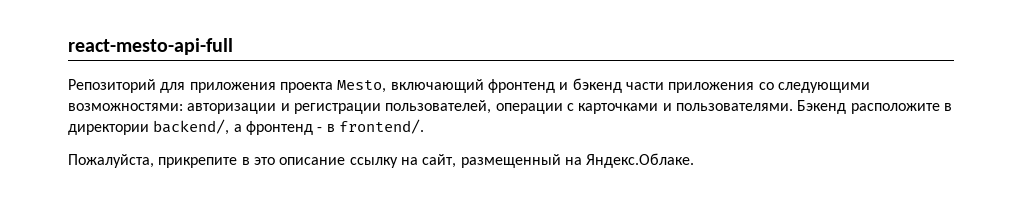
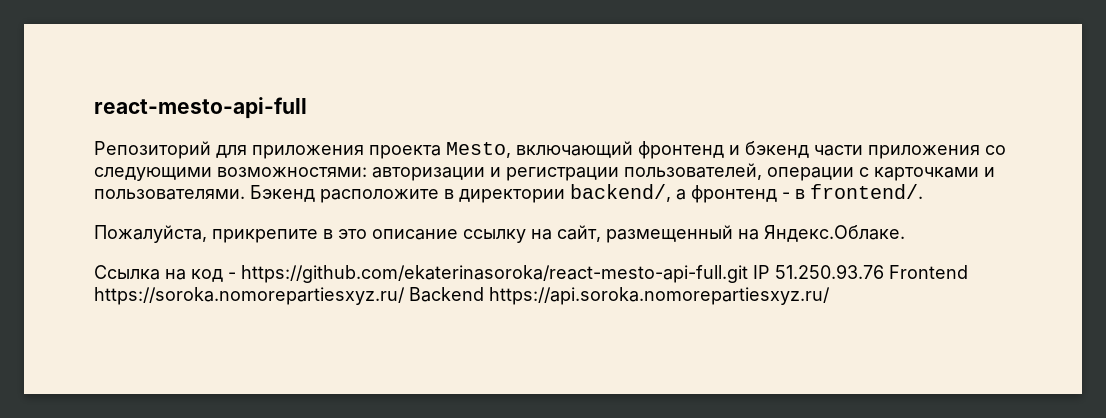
(695, 160) none -> [94,264,968,283] [94,287,830,305] // Ссылка на код - https://github.com/ekaterinasoroka/react-mesto-api-full.git IP 51.250.93.76 Frontend https://soroka.nomorepartiesxyz.ru/ Backend https://api.soroka.nomorepartiesxyz.ru/

